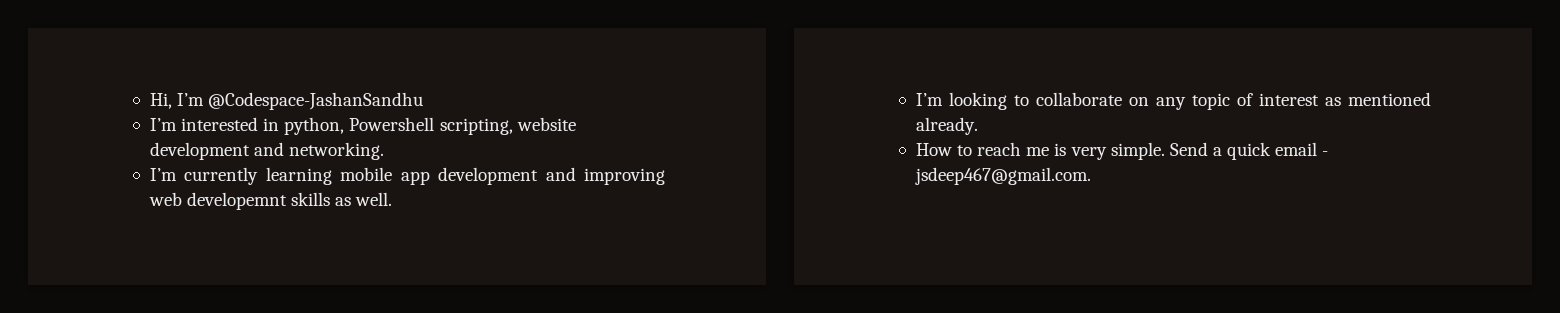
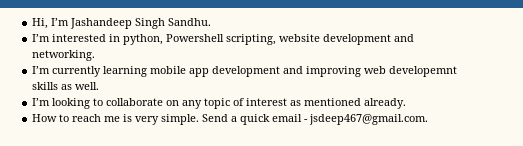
[208,92,424,110] @Codespace-JashanSandhu -> [70,18,212,29] Jashandeep Singh Sandhu.

